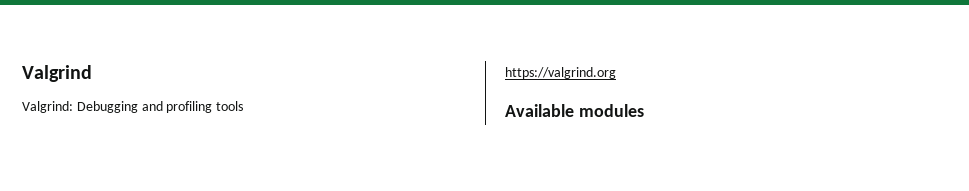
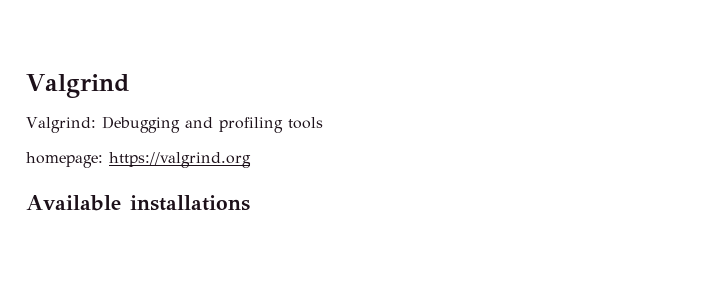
(244, 106) none -> [26,152,103,168] homepage:
[578,104,644,117] modules -> [129,195,250,211] installations

